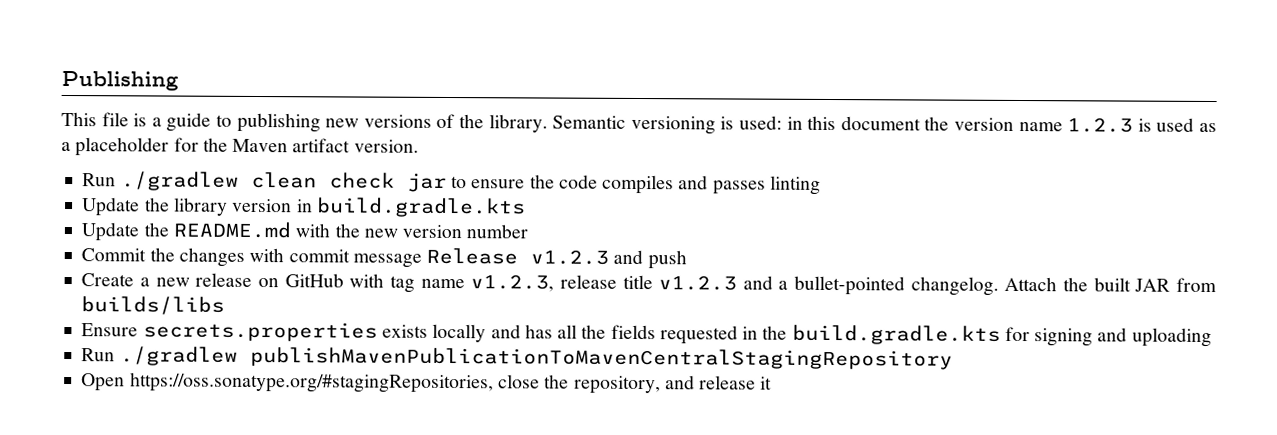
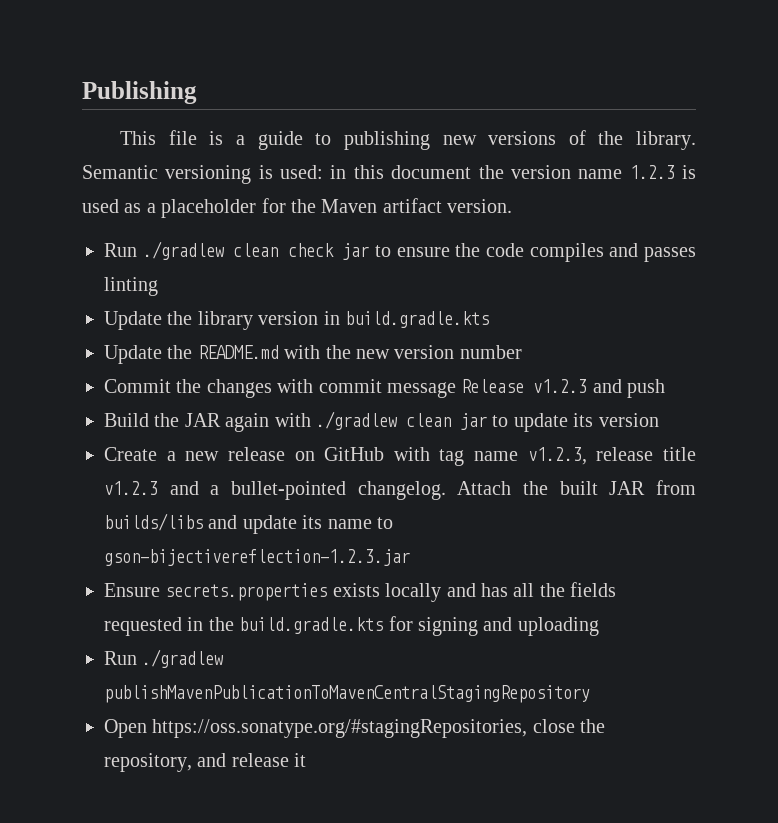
(687, 260) none -> [104,411,659,432] // Build the JAR again with ./gradlew clean jar to update its version
(226, 305) none -> [208,515,393,534] [104,549,410,566] and update its name to gson-bijectivereflection-1.2.3.jar

